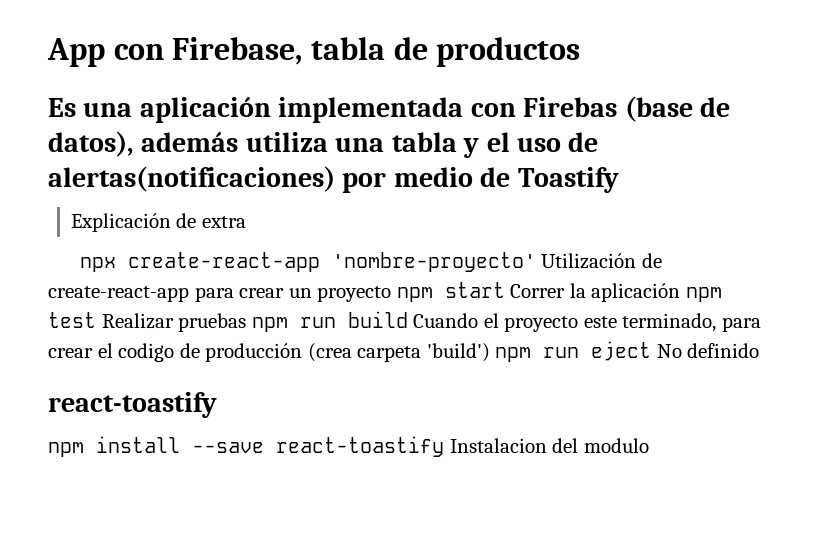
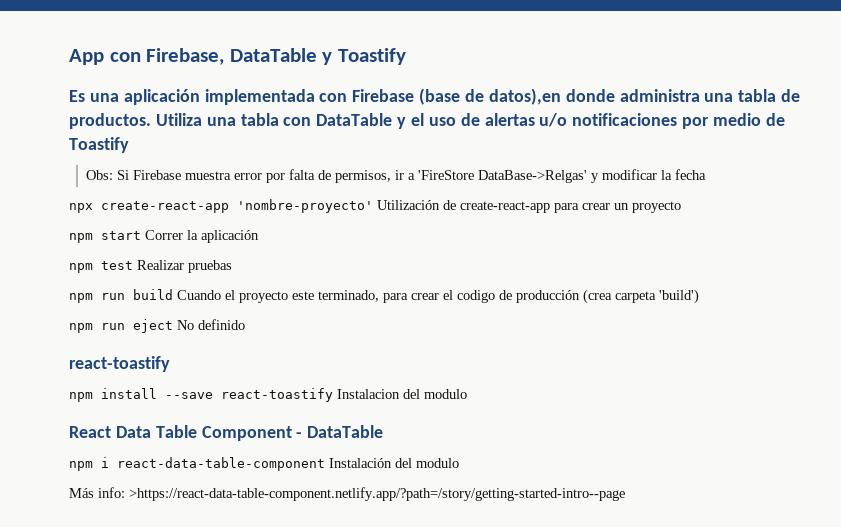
[310,37,581,67] tabla de productos -> [229,48,406,65] DataTable y Toastify
[523,97,618,117] Firebas -> [352,89,415,102] Firebase
[48,131,457,157] datos), además utiliza una tabla -> [488,88,801,105] [69,113,393,129] datos),en donde administra una tabla de productos. Utiliza una tabla con DataTable
[48,166,335,192] alertas(notificaciones) -> [484,113,678,127] alertas u/o notificaciones
[70,213,246,232] Explicación de extra -> [85,169,706,183] Obs: Si Firebase muestra error por falta de permisos, ir a 'FireStore DataBase->Relgas' y modificar la fecha
(392, 294) none -> (681, 207) //
(681, 292) none -> (259, 236) //
(247, 322) none -> (232, 266) //
(490, 352) none -> (699, 296) //
(649, 445) none -> [69,425,384,441] [69,457,459,471] [69,487,625,501] // React Data Table Component - DataTable // npm i react-data-table-component Instalación del modulo // Más info: >https://react-data-table-component.netlify.app/?path=/story/getting-started-intro--page

